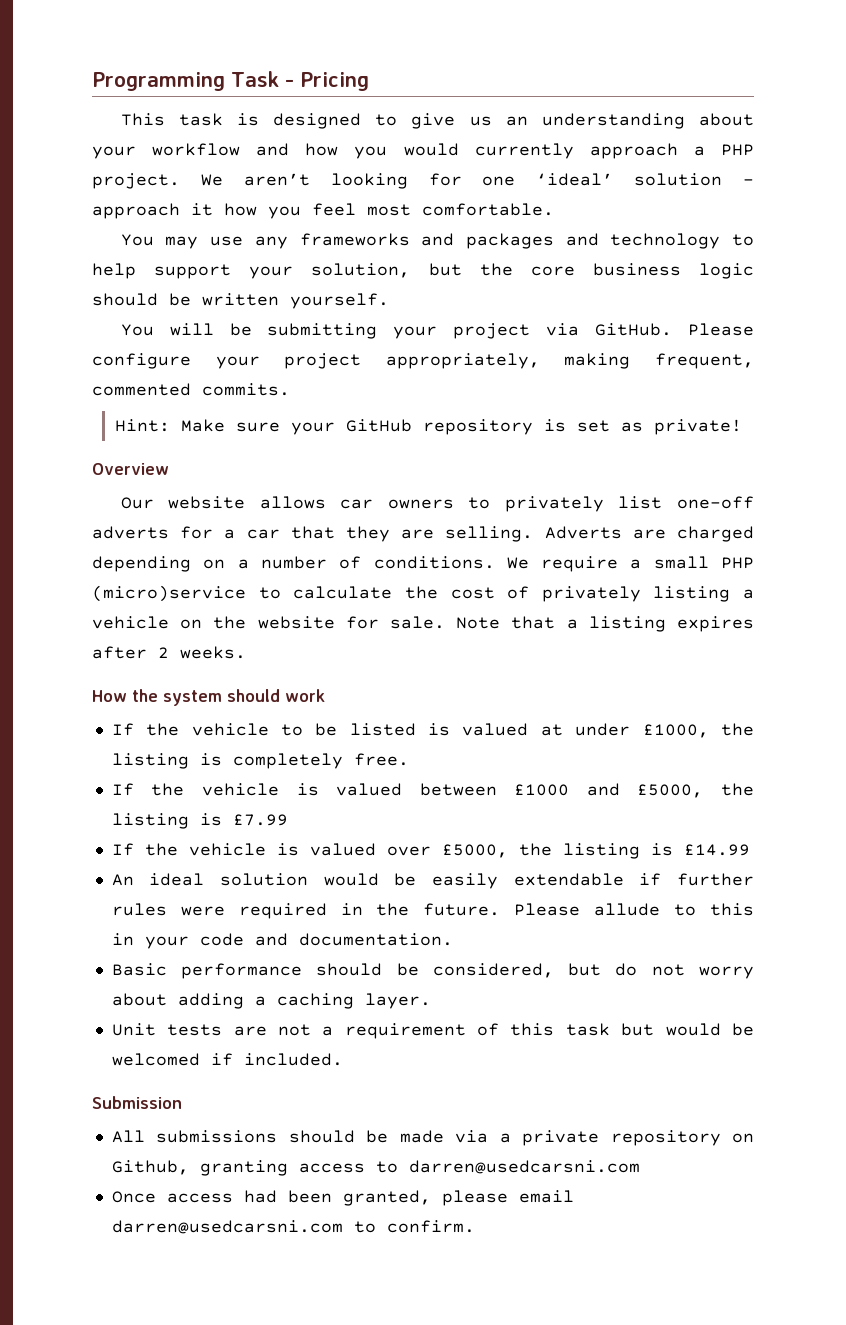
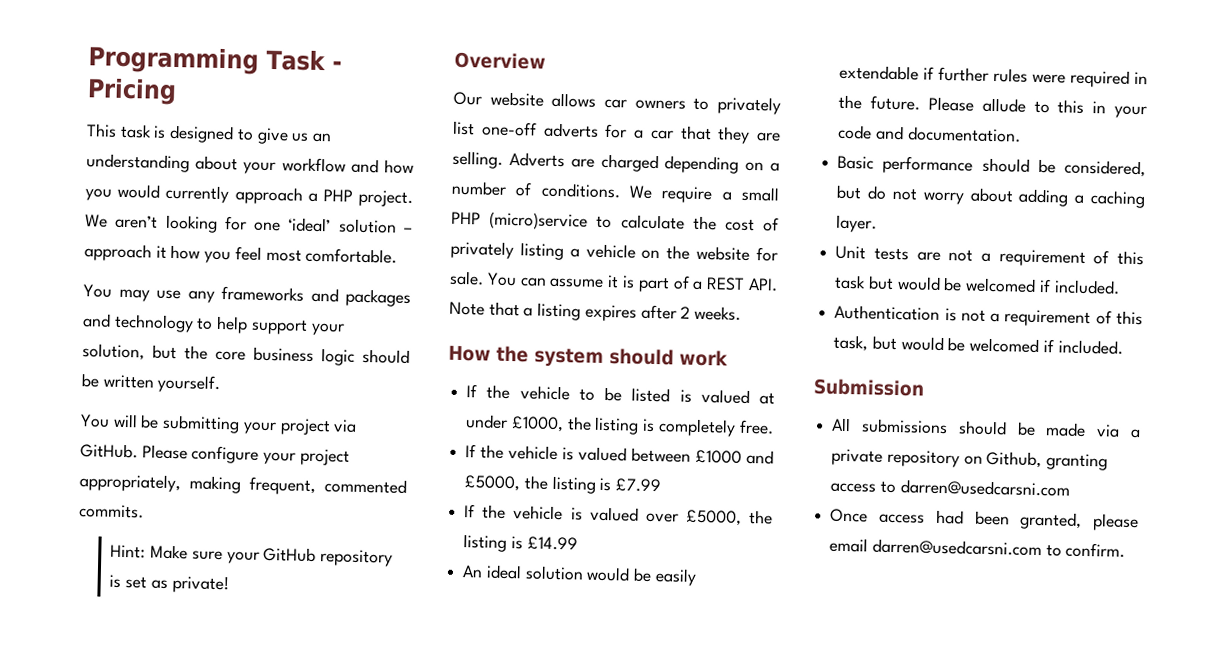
(445, 622) none -> [486,272,778,293] You can assume it is part of a REST API.
(343, 1059) none -> [834,304,1143,328] [833,334,1123,355] // Authentication is not a requirement of this task, but would be welcomed if included.

